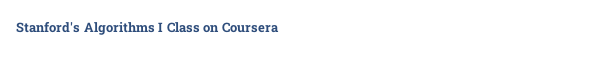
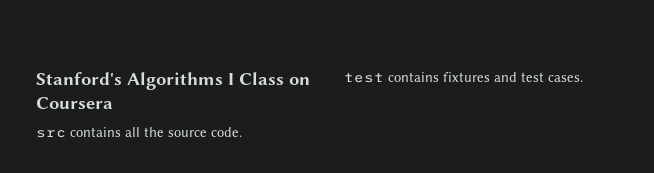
(279, 27) none -> [36,127,242,138] [344,72,583,83] // src contains all the source code. // test contains fixtures and test cases.

